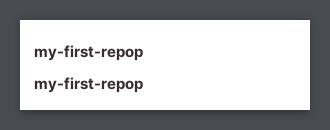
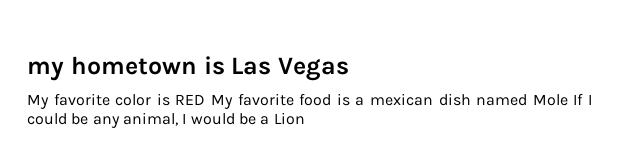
[34,45,143,61] [34,77,143,93] my-first-repop // my-first-repop -> [27,56,349,81] [27,93,593,109] [27,112,305,128] my hometown is Las Vegas // My favorite color is RED My favorite food is a mexican dish named Mole If I could be any animal, I would be a Lion

